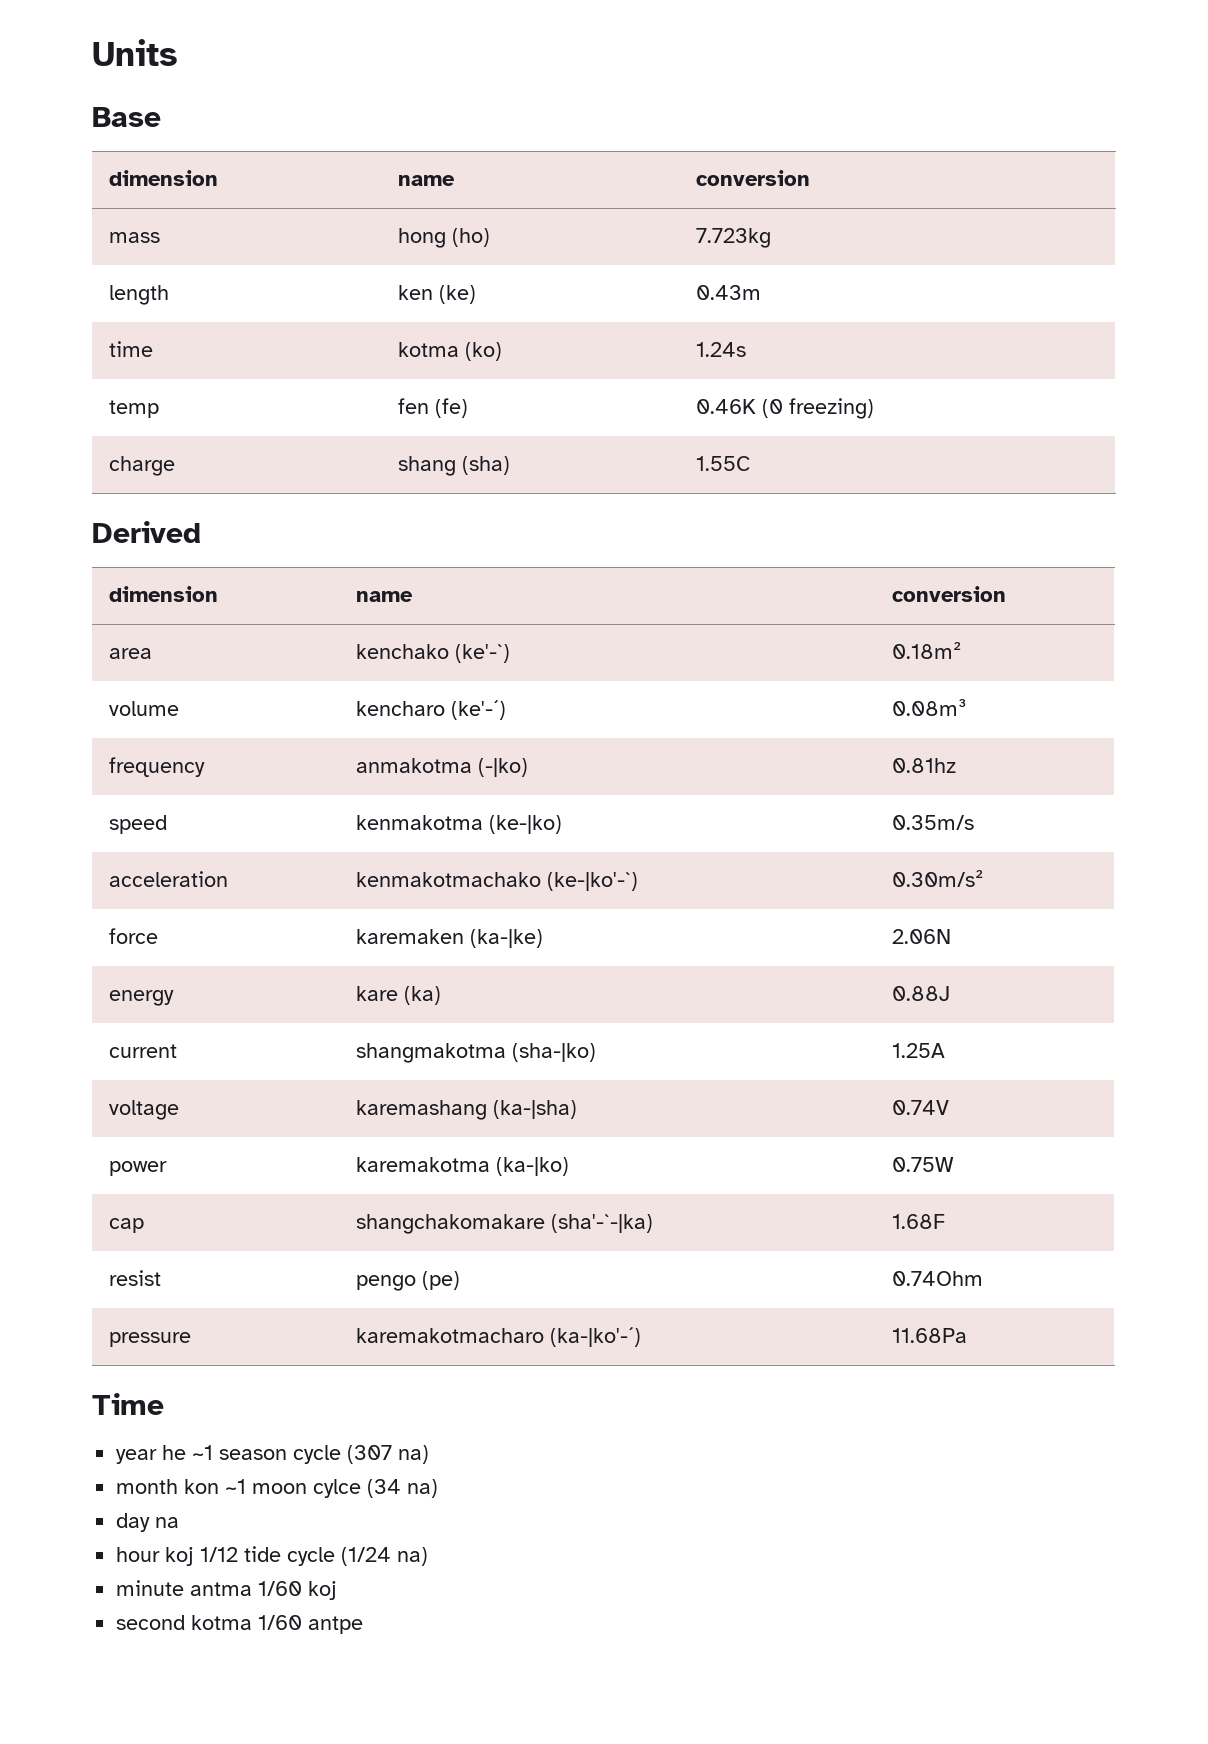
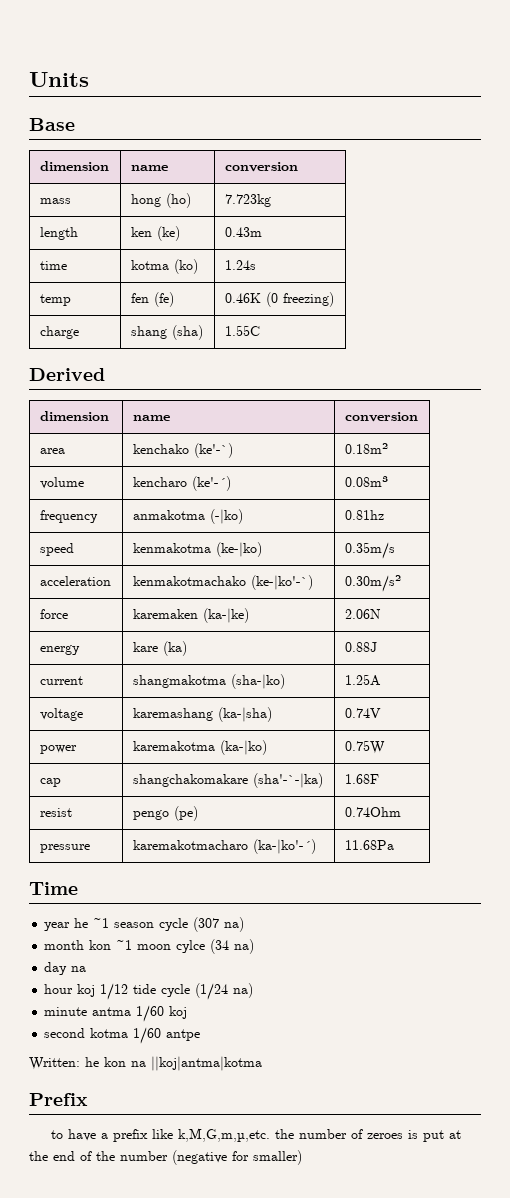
(364, 1625) none -> [29,1056,262,1071] [29,1093,88,1106] [51,1128,462,1142] [29,1150,302,1165] // Written: he kon na ||koj|antma|kotma // Prefix // to have a prefix like k,M,G,m,µ,etc. the number of zeroes is put at the end of the number (negative for smaller)

